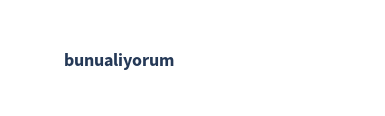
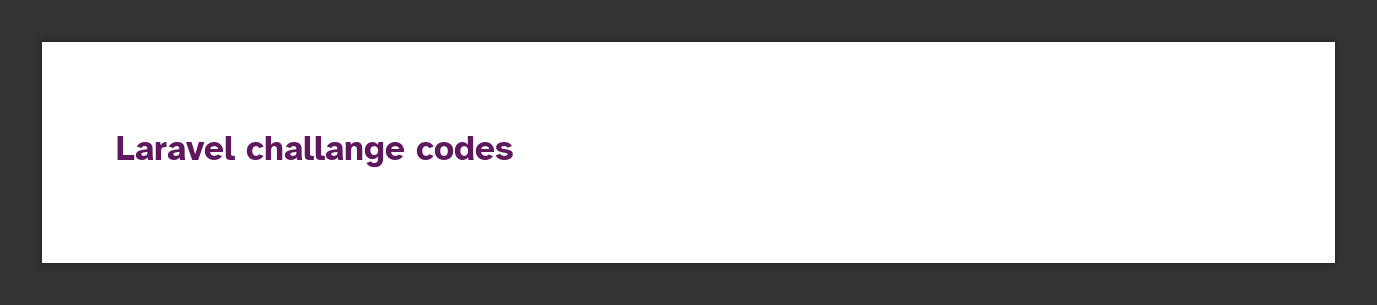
[64,53,174,70] bunualiyorum -> [116,136,514,168] Laravel challange codes

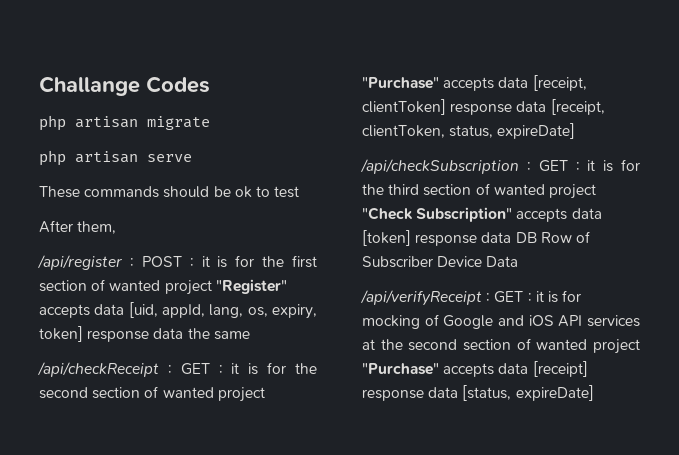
[116,136,514,168] Laravel challange codes -> [39,76,210,96] [39,115,210,131] [39,150,192,166] [39,186,300,198] [39,220,117,234] [37,255,317,270] [39,279,287,295] [39,302,317,319] [39,326,250,342] [37,362,317,377] [39,386,265,402] [362,75,587,91] [362,99,605,115] [362,123,576,139] [360,159,640,174] [362,183,596,199] [362,207,602,222] [362,230,590,246] [362,256,519,268] [360,290,582,306] [362,314,640,329] [362,338,640,354] [362,361,588,377] [362,385,594,401] Challange Codes // php artisan migrate // php artisan serve // These commands should be ok to test // After them, // /api/register : POST : it is for the first section of wanted project "Register" accepts data [uid, appId, lang, os, expiry, token] response data the same // /api/checkReceipt : GET : it is for the second section of wanted project "Purchase" accepts data [receipt, clientToken] response data [receipt, clientToken, status, expireDate] // /api/checkSubscription : GET : it is for the third section of wanted project "Check Subscription" accepts data [token] response data DB Row of Subscriber Device Data // /api/verifyReceipt : GET : it is for mocking of Google and iOS API services at the second section of wanted project "Purchase" accepts data [receipt] response data [status, expireDate]

